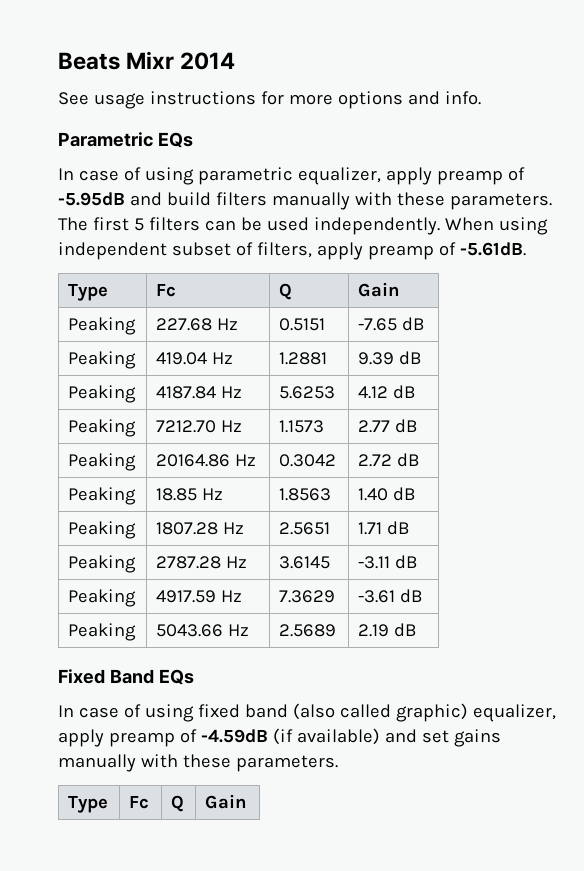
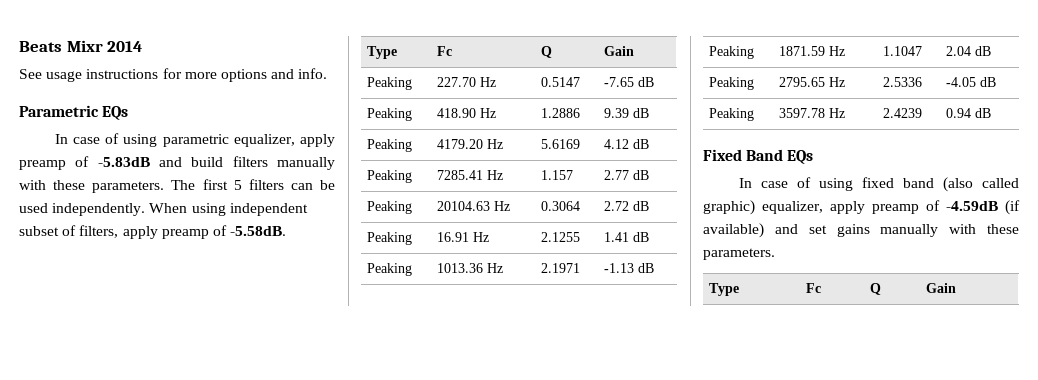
[58,192,125,206] -5.95dB -> [97,157,150,167] -5.83dB
[459,242,526,256] -5.61dB. -> [230,226,287,236] -5.58dB.
[156,318,239,331] [279,318,326,331] 227.68 Hz | 0.5151 -> [437,77,497,87] [541,77,581,87] 227.70 Hz | 0.5147
[156,352,234,365] [279,352,328,365] 419.04 Hz | 1.2881 -> [437,108,497,118] [541,108,581,118] 418.90 Hz | 1.2886
[156,386,243,399] [279,386,336,399] 4187.84 Hz | 5.6253 -> [437,139,504,149] [541,139,581,149] 4179.20 Hz | 5.6169
[156,420,243,433] [279,420,325,433] 7212.70 Hz | 1.1573 -> [437,170,504,180] [541,170,574,180] 7285.41 Hz | 1.157
[156,454,257,467] [279,454,337,467] 20164.86 Hz | 0.3042 -> [437,201,511,211] [541,201,581,211] 20104.63 Hz | 0.3064
[156,488,224,501] [279,488,332,501] [358,487,417,501] [68,521,137,539] [156,522,245,535] [279,522,331,535] [358,521,411,535] [68,555,137,573] [156,556,248,569] [279,556,331,569] [358,555,419,569] [68,589,137,607] [156,590,243,603] [279,590,336,603] [358,589,424,603] [68,623,137,641] [156,624,250,637] [279,624,337,637] [358,624,390,637] 18.85 Hz | 1.8563 | 1.40 dB // Peaking | 1807.28 Hz | 2.5651 | 1.71 dB // Peaking | 2787.28 Hz | 3.6145 | -3.11 dB // Peaking | 4917.59 Hz | 7.3629 | -3.61 dB // Peaking | 5043.66 Hz | 2.5689 | 2.19 -> [437,232,490,242] [541,232,581,242] [604,232,650,242] [367,263,413,276] [437,263,504,273] [541,263,581,273] [604,263,655,273] [709,46,755,59] [779,46,846,56] [883,46,923,56] [946,46,992,56] [709,77,755,90] [779,77,846,87] [883,77,923,87] [946,77,997,87] [709,108,755,121] [779,108,846,118] [883,108,923,118] [946,108,972,118] 16.91 Hz | 2.1255 | 1.41 dB // Peaking | 1013.36 Hz | 2.1971 | -1.13 dB // Peaking | 1871.59 Hz | 1.1047 | 2.04 dB // Peaking | 2795.65 Hz | 2.5336 | -4.05 dB // Peaking | 3597.78 Hz | 2.4239 | 0.94

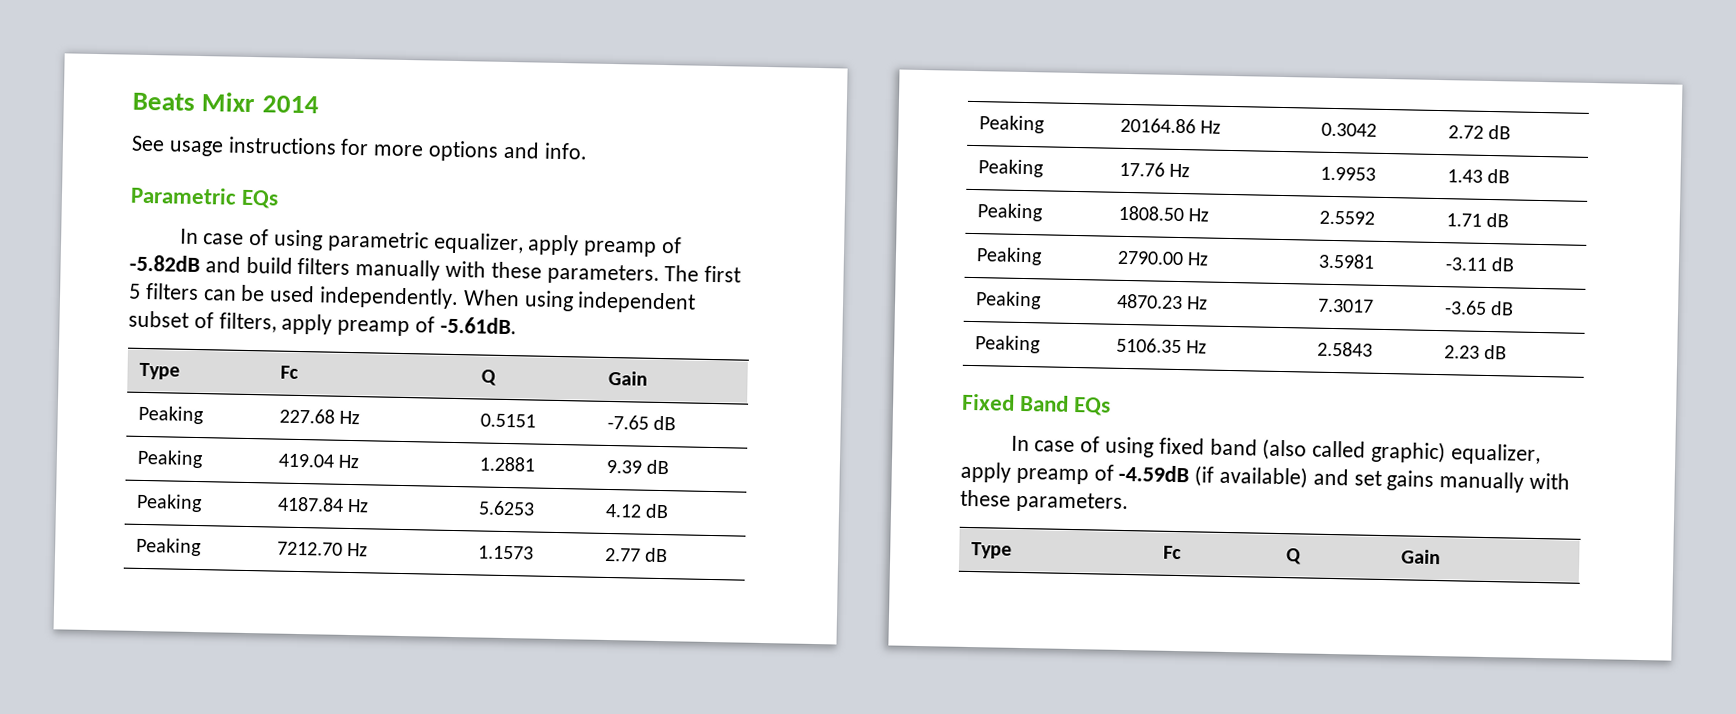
[97,157,150,167] -5.83dB -> [129,254,200,273] -5.82dB
[230,226,287,236] -5.58dB. -> [439,316,517,335] -5.61dB.
[437,77,497,87] [541,77,581,87] 227.70 Hz | 0.5147 -> [278,408,361,425] [479,413,536,428] 227.68 Hz | 0.5151
[437,108,497,118] [541,108,581,118] 418.90 Hz | 1.2886 -> [277,453,361,469] [478,456,535,472] 419.04 Hz | 1.2881
[437,139,504,149] [541,139,581,149] 4179.20 Hz | 5.6169 -> [276,496,370,513] [477,500,535,516] 4187.84 Hz | 5.6253
[437,170,504,180] [541,170,574,180] 7285.41 Hz | 1.157 -> [276,541,369,557] [477,545,534,560] 7212.70 Hz | 1.1573
[437,201,511,211] [541,201,581,211] 20104.63 Hz | 0.3064 -> [1119,117,1222,134] [1320,122,1377,137] 20164.86 Hz | 0.3042
[437,232,490,242] [541,232,581,242] [604,232,650,242] [367,263,413,276] [437,263,504,273] [541,263,581,273] [604,263,655,273] [709,46,755,59] [779,46,846,56] [883,46,923,56] [946,46,992,56] [709,77,755,90] [779,77,846,87] [883,77,923,87] [946,77,997,87] [709,108,755,121] [779,108,846,118] [883,108,923,118] [946,108,972,118] 16.91 Hz | 2.1255 | 1.41 dB // Peaking | 1013.36 Hz | 2.1971 | -1.13 dB // Peaking | 1871.59 Hz | 1.1047 | 2.04 dB // Peaking | 2795.65 Hz | 2.5336 | -4.05 dB // Peaking | 3597.78 Hz | 2.4239 | 0.94 -> [1118,161,1191,178] [1319,166,1376,181] [1446,168,1511,184] [976,203,1043,222] [1117,205,1210,222] [1318,210,1375,225] [1445,212,1510,228] [975,247,1043,266] [1116,250,1210,266] [1317,253,1375,269] [1444,257,1516,272] [974,291,1042,310] [1115,293,1209,310] [1316,298,1374,313] [1443,300,1515,316] [974,335,1041,354] [1115,337,1208,354] [1316,341,1373,357] [1443,345,1480,359] 17.76 Hz | 1.9953 | 1.43 dB // Peaking | 1808.50 Hz | 2.5592 | 1.71 dB // Peaking | 2790.00 Hz | 3.5981 | -3.11 dB // Peaking | 4870.23 Hz | 7.3017 | -3.65 dB // Peaking | 5106.35 Hz | 2.5843 | 2.23

